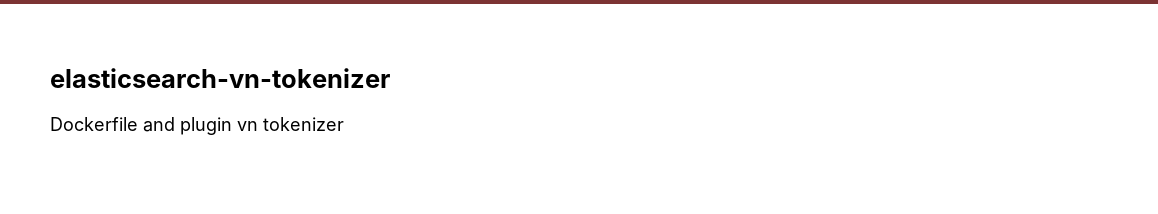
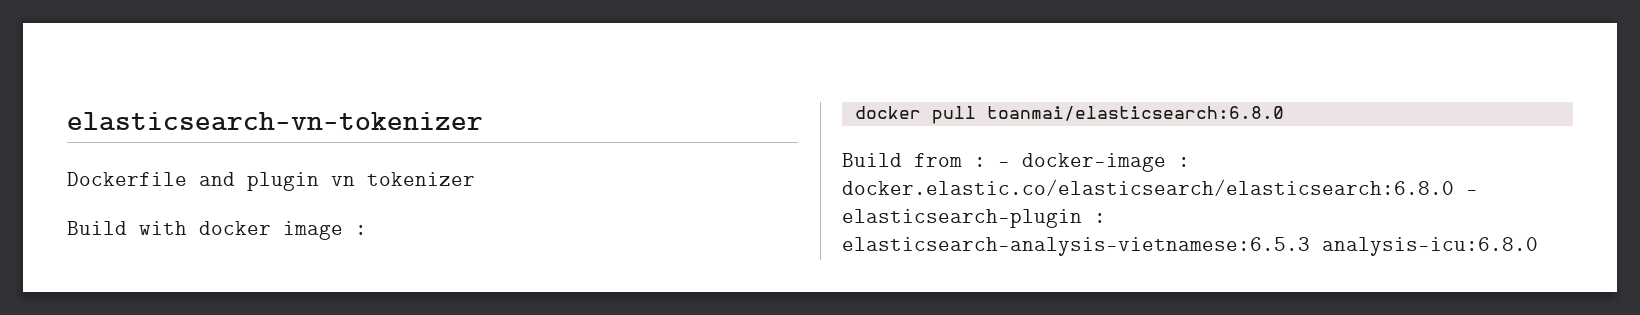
(344, 124) none -> [67,221,367,240] [854,106,1284,124] [842,153,1190,172] [842,179,1478,196] [842,209,1106,228] [842,237,1538,256] // Build with docker image : // docker pull toanmai/elasticsearch:6.8.0 // Build from : - docker-image : docker.elastic.co/elasticsearch/elasticsearch:6.8.0 - elasticsearch-plugin : elasticsearch-analysis-vietnamese:6.5.3 analysis-icu:6.8.0

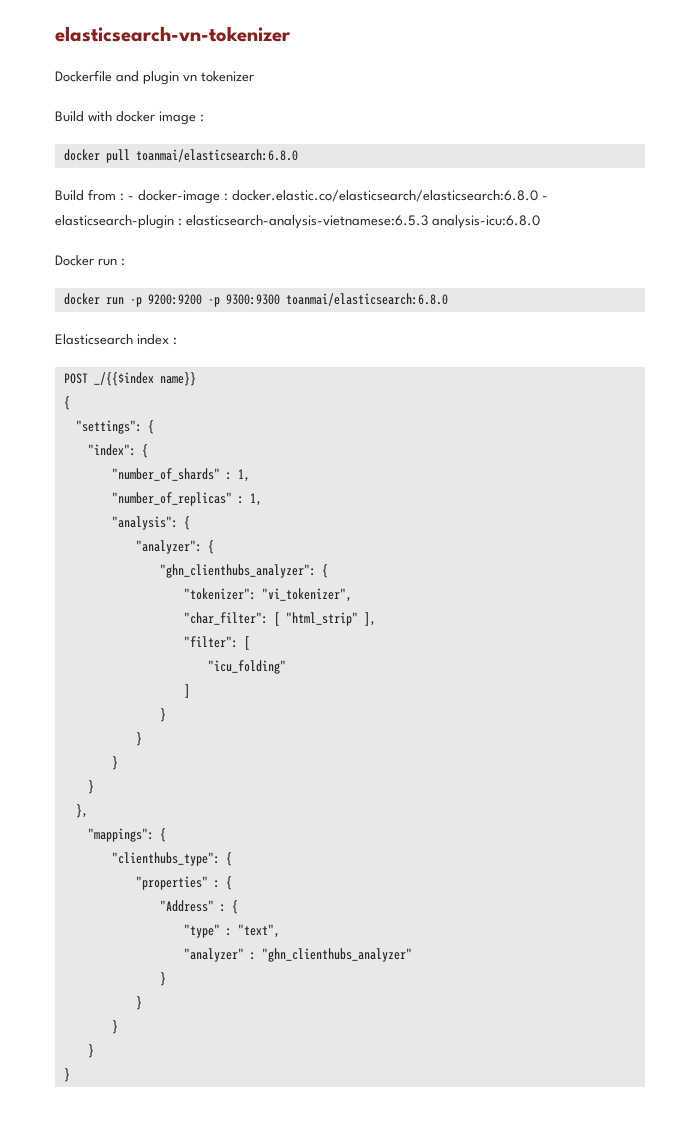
(1538, 246) none -> [55,255,125,266] [63,293,448,307] [55,334,177,345] [63,372,196,386] [63,396,70,410] [75,420,154,434] [87,444,148,458] [111,468,250,482] [111,492,262,506] [111,516,190,530] [135,540,214,554] [159,564,328,578] [183,588,352,602] [183,612,376,626] [183,636,250,650] [207,660,286,674] [183,684,190,698] [159,708,166,722] [135,732,142,746] [111,756,118,770] [87,780,94,794] [75,804,88,818] [87,828,166,842] [111,852,232,866] [135,876,232,890] [159,900,238,914] [183,924,280,938] [183,948,412,962] [159,972,166,986] [135,996,142,1010] [111,1020,118,1034] [87,1044,94,1058] [63,1068,70,1082] // Docker run : // docker run -p 9200:9200 -p 9300:9300 toanmai/elasticsearch:6.8.0 // Elasticsearch index : // POST _/{{$index name}} // { // "settings": { // "index": { // "number_of_shards" : 1, // "number_of_replicas" : 1, // "analysis": { // "analyzer": { // "ghn_clienthubs_analyzer": { // "tokenizer": "vi_tokenizer", // "char_filter": [ "html_strip" ], // "filter": [ // "icu_folding" // ] // } // } // } // } // }, // "mappings": { // "clienthubs_type": { // "properties" : { // "Address" : { // "type" : "text", // "analyzer" : "ghn_clienthubs_analyzer" // } // } // } // } // }

